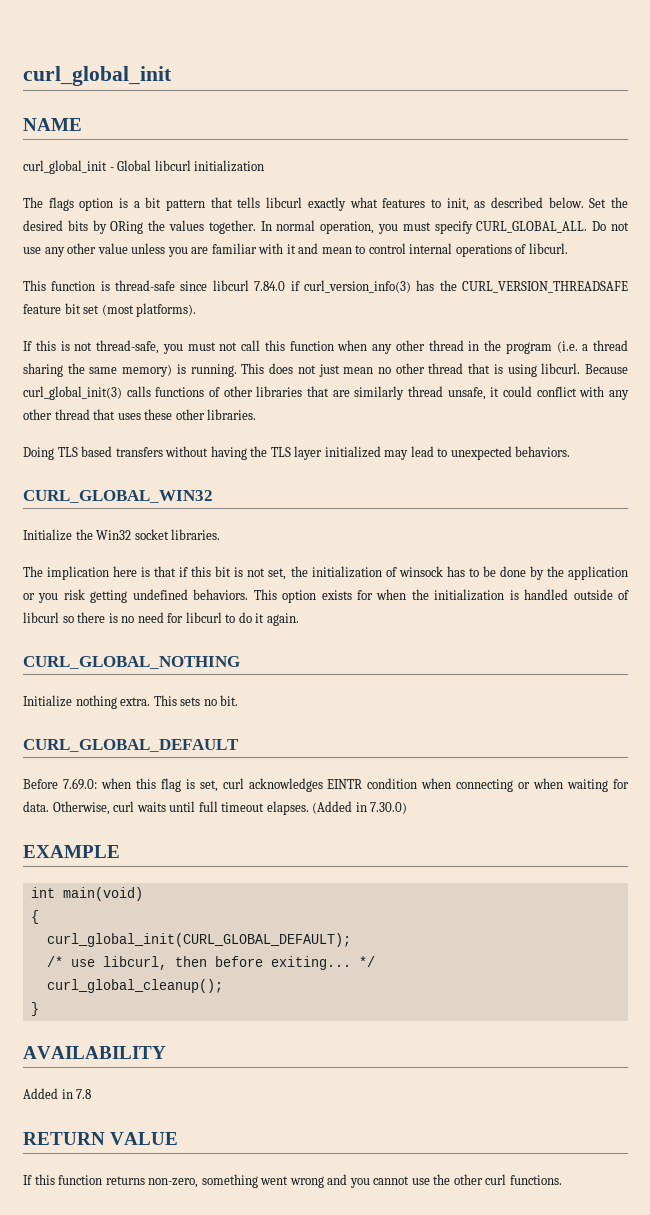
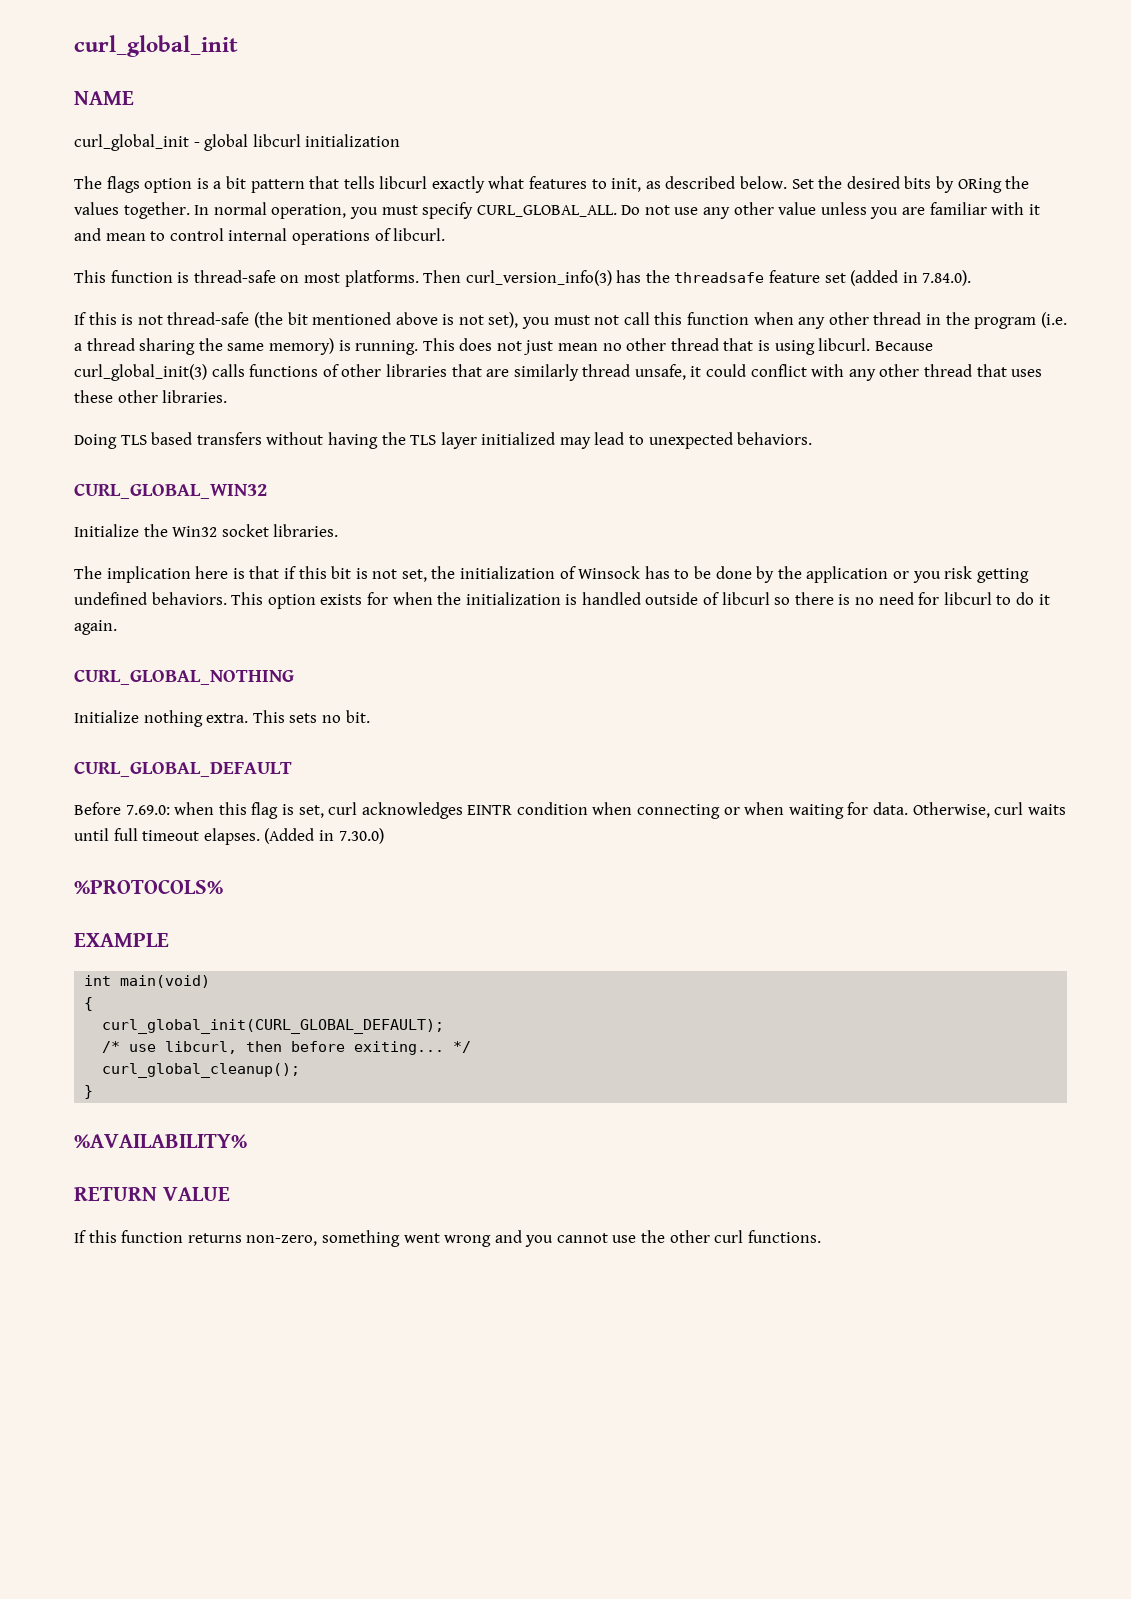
[117,160,152,171] Global -> [204,134,249,151] global
[180,280,628,293] [23,303,197,317] [23,340,159,354] since libcurl 7.84.0 if curl_version_info(3) has the CURL_VERSION_THREADSAFE feature bit set (most platforms). // If this is not thread-safe, -> [280,270,972,287] [74,312,519,328] on most platforms. Then curl_version_info(3) has the threadsafe feature set (added in 7.84.0). // If this is not thread-safe (the bit mentioned above is not set),
[398,566,443,577] winsock -> [578,566,641,579] Winsock
(408, 808) none -> [74,879,223,894] // %PROTOCOLS%
[23,1046,166,1059] [23,1088,92,1099] AVAILABILITY // Added in 7.8 -> [74,1134,247,1148] %AVAILABILITY%

